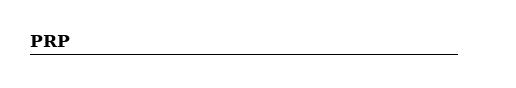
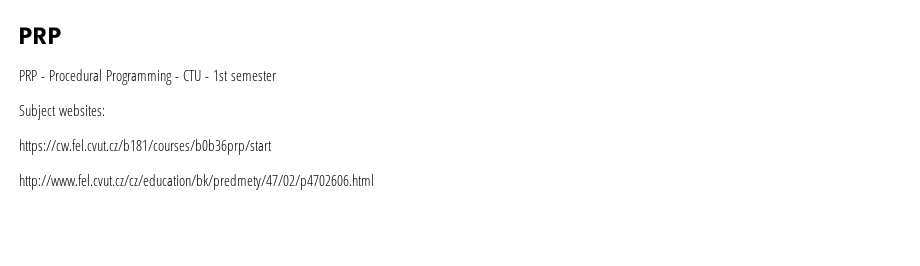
[30,35,70,47] PRP -> [19,27,62,44] [19,69,277,85] [19,104,106,120] [19,139,272,155] [19,174,374,190] PRP // PRP - Procedural Programming - CTU - 1st semester // Subject websites: // https://cw.fel.cvut.cz/b181/courses/b0b36prp/start // http://www.fel.cvut.cz/cz/education/bk/predmety/47/02/p4702606.html

